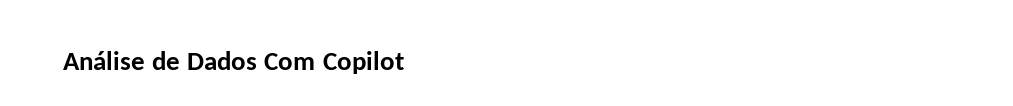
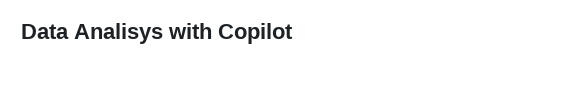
[63,51,316,70] Análise de Dados Com -> [21,23,212,44] Data Analisys with

